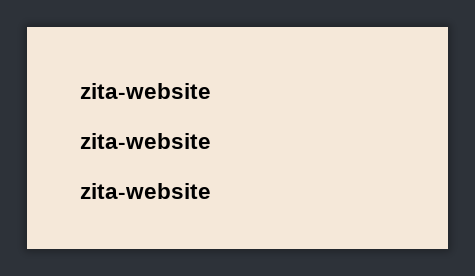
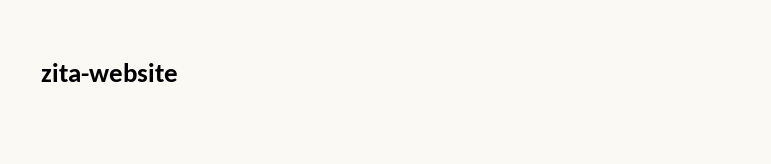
[80,83,211,99] [80,133,211,149] [80,183,211,199] zita-website // zita-website // zita-website -> [41,63,178,82] zita-website

